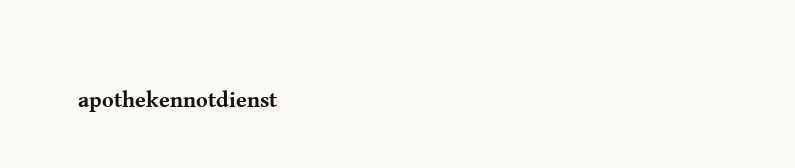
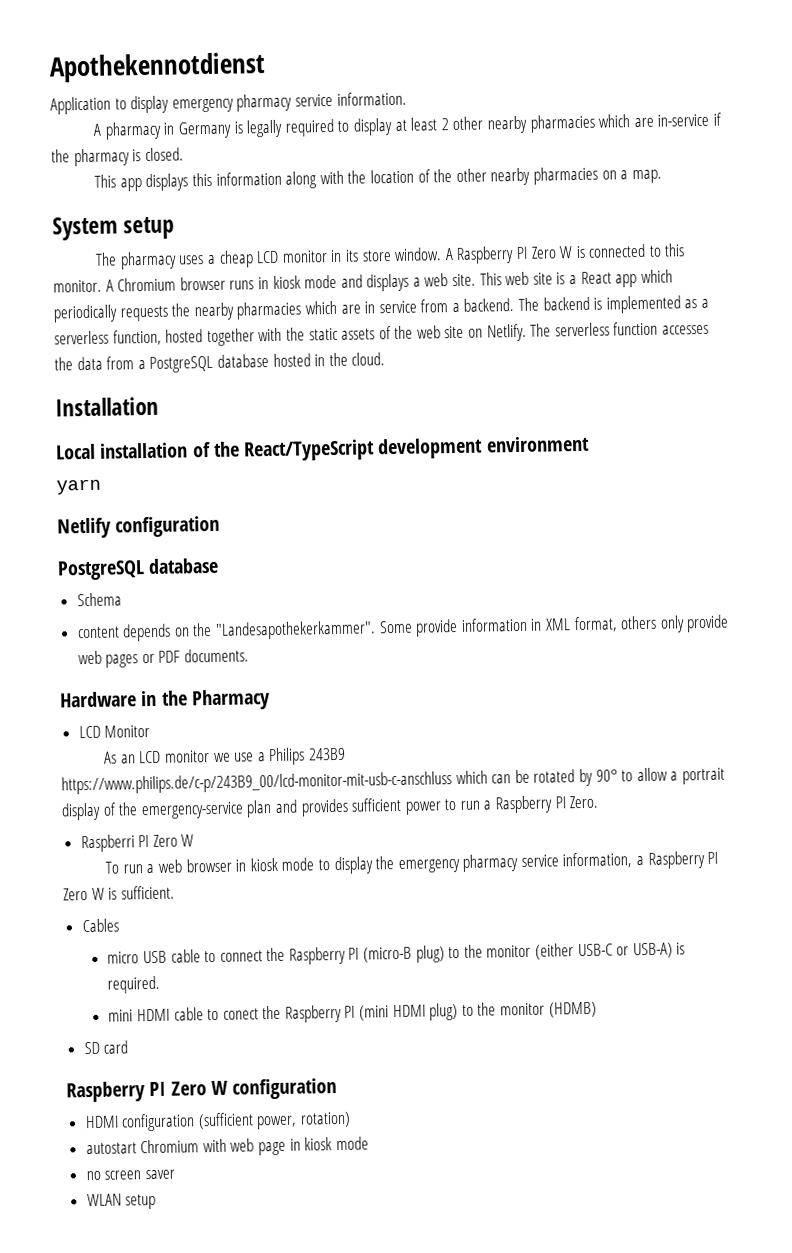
[78,90,278,112] apothekennotdienst -> [49,52,266,83] [50,91,407,115] [93,112,722,140] [51,147,184,167] [94,166,662,192] [52,216,175,241] [95,243,686,270] [53,269,673,293] [53,295,710,323] [54,321,710,347] [54,352,386,373] [55,396,159,417] [56,435,590,462] [56,478,101,495] [57,515,221,539] [57,557,220,581] [76,592,122,607] [76,614,730,642] [77,648,250,668] [60,689,270,711] [78,724,151,739] [103,747,346,766] [61,767,725,795] [61,795,599,821] [80,834,195,853] [105,851,719,875] [63,885,175,901] [81,918,119,933] [107,942,686,965] [107,975,161,994] [108,1001,597,1023] [83,1040,129,1055] [66,1078,338,1103] [84,1111,352,1132] [85,1136,369,1156] [85,1169,175,1181] [86,1193,157,1210] Apothekennotdienst // Application to display emergency pharmacy service information. // A pharmacy in Germany is legally required to display at least 2 other nearby pharmacies which are in-service if the pharmacy is closed. // This app displays this information along with the location of the other nearby pharmacies on a map. // System setup // The pharmacy uses a cheap LCD monitor in its store window. A Raspberry PI Zero W is connected to this monitor. A Chromium browser runs in kiosk mode and displays a web site. This web site is a React app which periodically requests the nearby pharmacies which are in service from a backend. The backend is implemented as a serverless function, hosted together with the static assets of the web site on Netlify. The serverless function accesses the data from a PostgreSQL database hosted in the cloud. // Installation // Local installation of the React/TypeScript development environment // yarn // Netlify configuration // PostgreSQL database // Schema // content depends on the "Landesapothekerkammer". Some provide information in XML format, others only provide web pages or PDF documents. // Hardware in the Pharmacy // LCD Monitor // As an LCD monitor we use a Philips 243B9 https://www.philips.de/c-p/243B9_00/lcd-monitor-mit-usb-c-anschluss which can be rotated by 90° to allow a portrait display of the emergency-service plan and provides sufficient power to run a Raspberry PI Zero. // Raspberri PI Zero W // To run a web browser in kiosk mode to display the emergency pharmacy service information, a Raspberry PI Zero W is sufficient. // Cables // micro USB cable to connect the Raspberry PI (micro-B plug) to the monitor (either USB-C or USB-A) is required. // mini HDMI cable to conect the Raspberry PI (mini HDMI plug) to the monitor (HDMB) // SD card // Raspberry PI Zero W configuration // HDMI configuration (sufficient power, rotation) // autostart Chromium with web page in kiosk mode // no screen saver // WLAN setup

